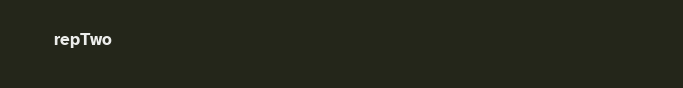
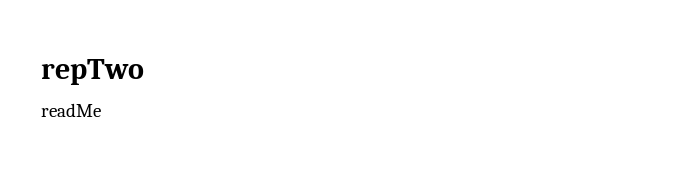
(112, 40) none -> [41,103,101,117] // readMe

